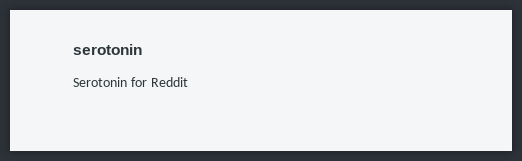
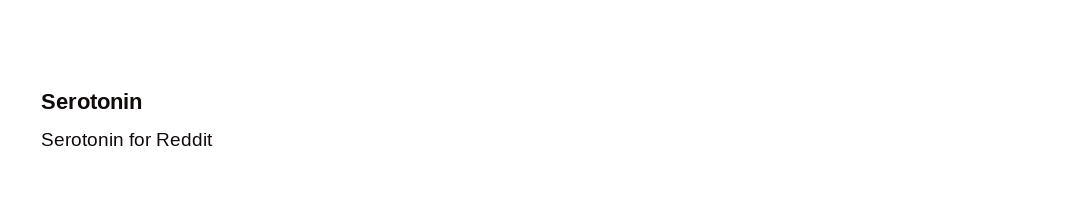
[73,44,142,55] serotonin -> [41,93,142,109] Serotonin

